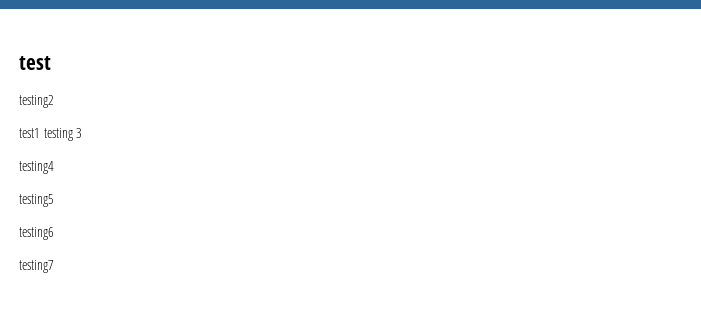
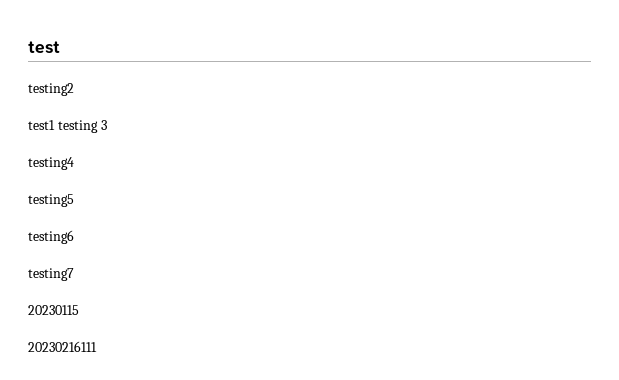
(54, 266) none -> [28,305,79,315] [28,341,97,352] // 20230115 // 20230216111

